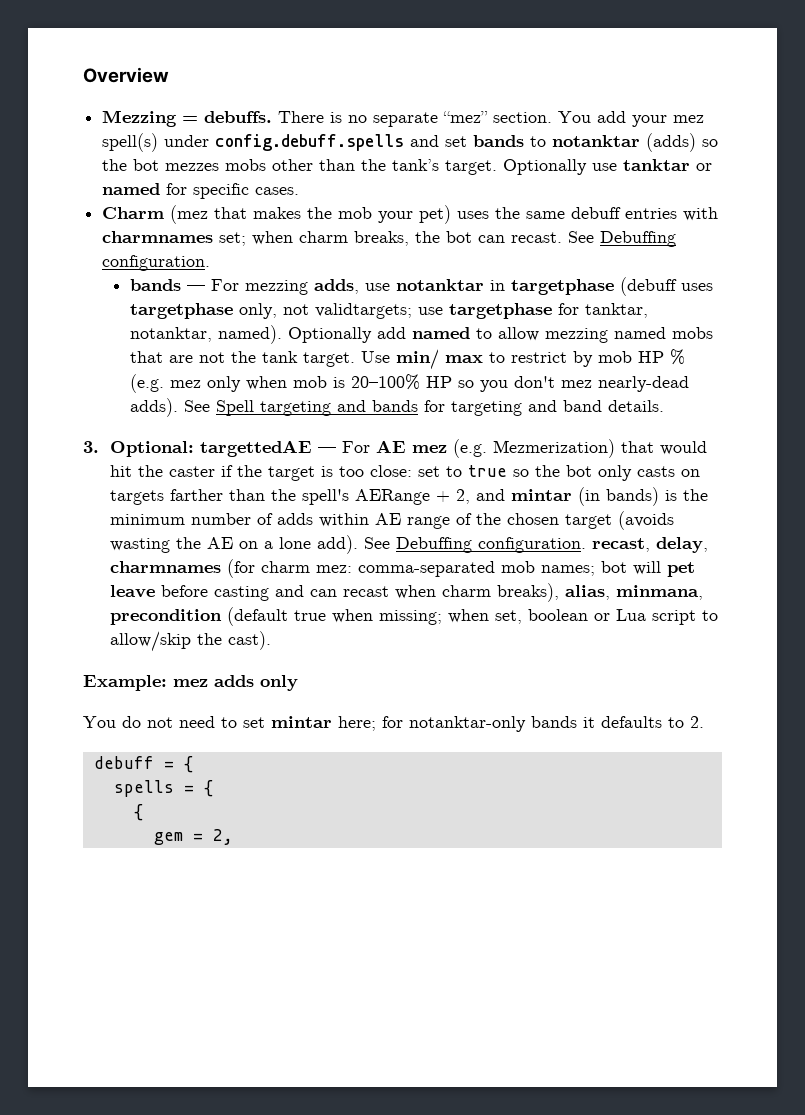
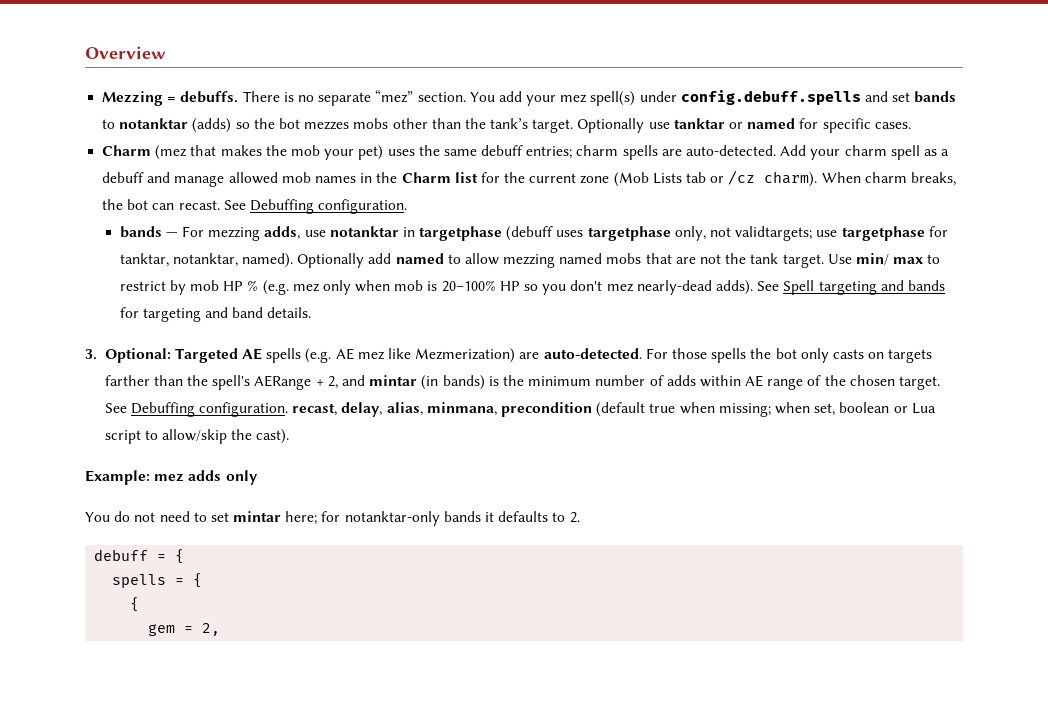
[625,207,719,221] [102,231,294,246] entries with charmnames set; when -> [526,145,950,160] [102,170,861,187] entries; charm spells are auto-detected. Add your charm spell as a debuff and manage allowed mob names in the Charm list for the current zone (Mob Lists tab or /cz charm). When
[200,439,708,458] [110,465,530,481] targettedAE — For AE mez (e.g. Mezmerization) that would hit the caster if the target is too close: set to true so -> [174,348,747,363] Targeted AE spells (e.g. AE mez like Mezmerization) are auto-detected. For those spells
[565,511,675,530] [110,535,359,554] target (avoids wasting the AE on a lone add). -> [899,376,941,390] target.
[110,559,696,578] [110,583,560,602] charmnames (for charm mez: comma-separated mob names; bot will pet leave before casting and can recast when charm breaks), -> (383, 409) none

